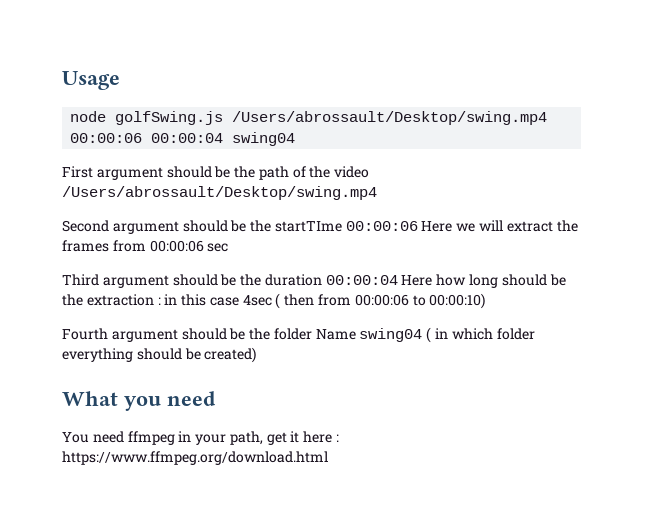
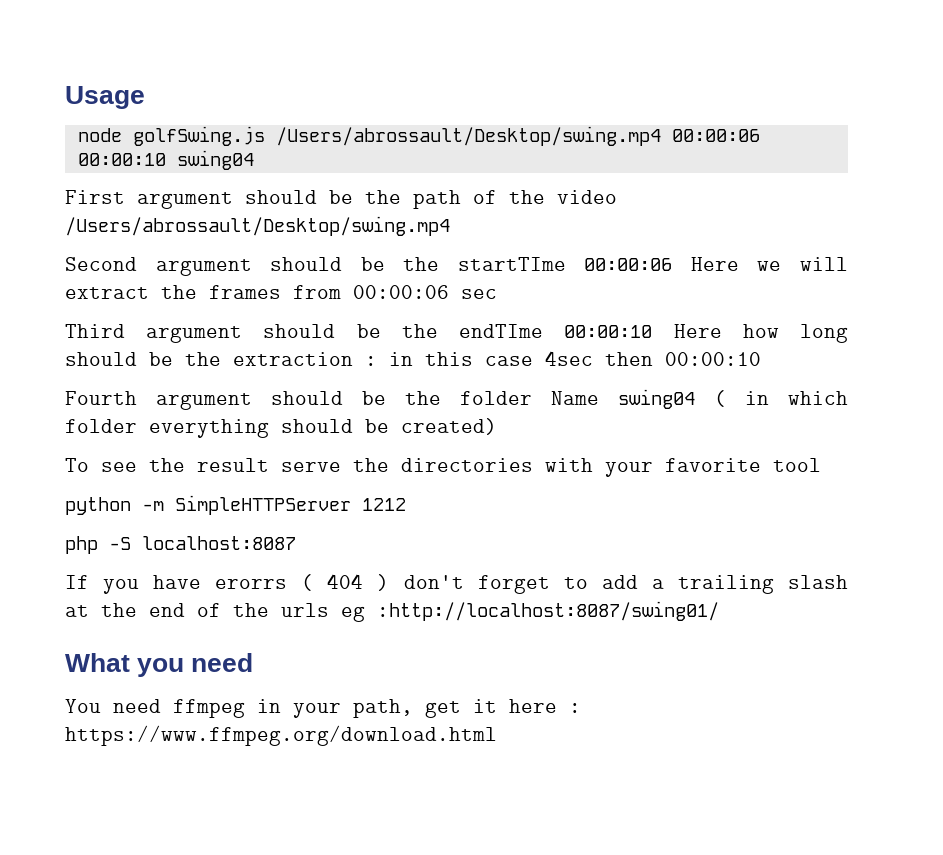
[151,133,224,143] 00:00:04 -> [77,153,166,166] 00:00:10
[264,274,398,286] duration 00:00:04 -> [459,324,653,338] endTIme 00:00:10
[275,293,486,309] ( then from 00:00:06 to 00:00:10) -> [605,352,761,366] then 00:00:10
(257, 355) none -> [65,458,821,477] [65,495,406,515] [65,536,296,554] [65,574,849,594] [65,601,719,622] // To see the result serve the directories with your favorite tool // python -m SimpleHTTPServer 1212 // php -S localhost:8087 // If you have erorrs ( 404 ) don't forget to add a trailing slash at the end of the urls eg :http://localhost:8087/swing01/

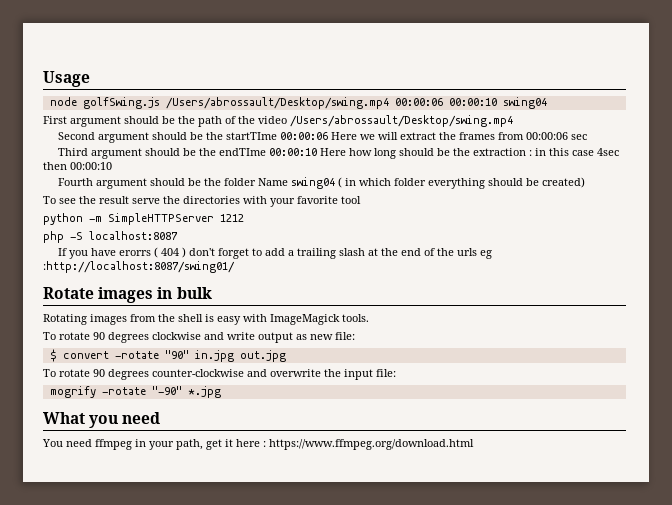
(719, 611) none -> [43,287,212,303] [43,314,369,325] [43,332,355,343] [49,349,286,362] [43,369,396,380] [49,386,221,398] // Rotate images in bulk // Rotating images from the shell is easy with ImageMagick tools. // To rotate 90 degrees clockwise and write output as new file: // $ convert -rotate "90" in.jpg out.jpg // To rotate 90 degrees counter-clockwise and overwrite the input file: // mogrify -rotate "-90" *.jpg

